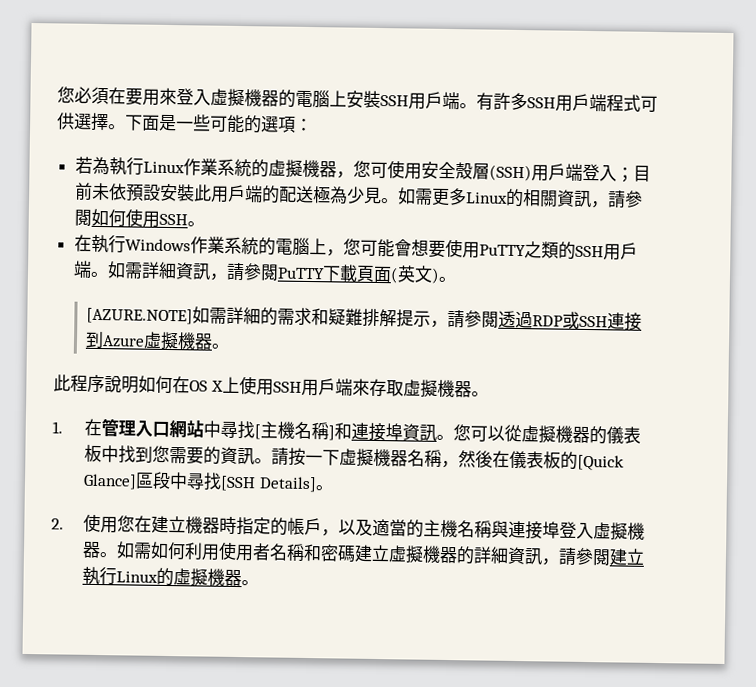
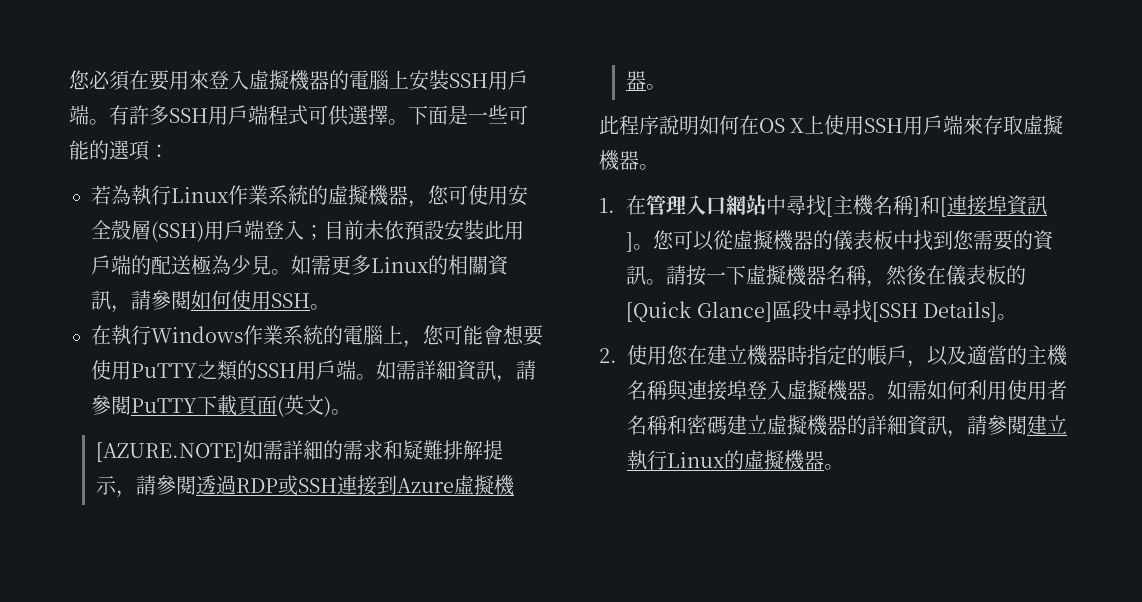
(353, 431) none -> [940,197,948,217] [
(438, 432) none -> [626,232,634,252] ]

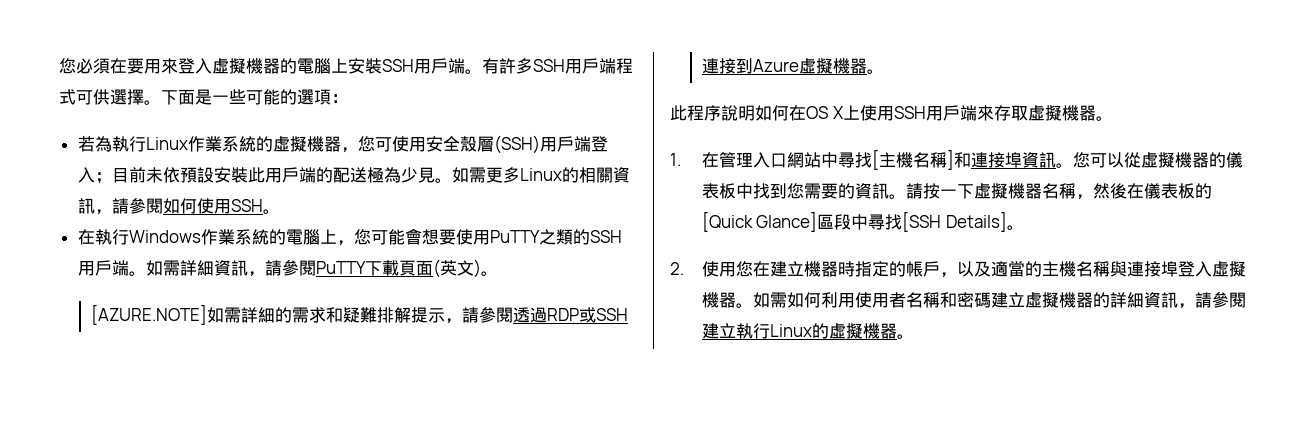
[940,197,948,217] [ -> (971, 160) none
[626,232,634,252] ] -> (1056, 160) none

